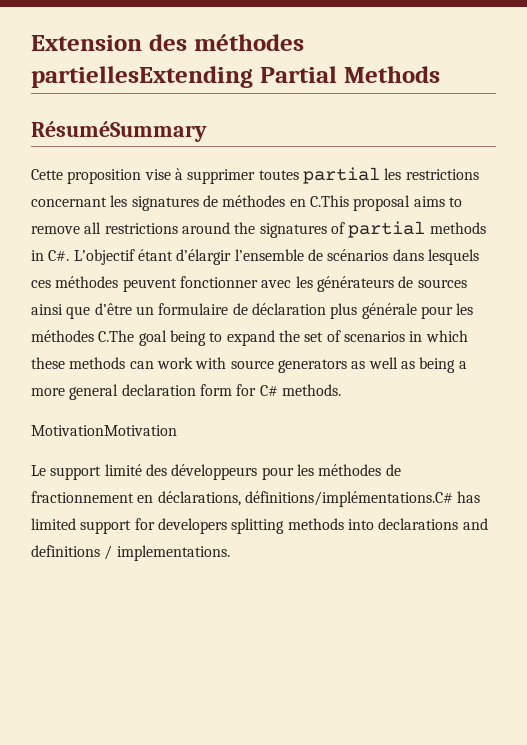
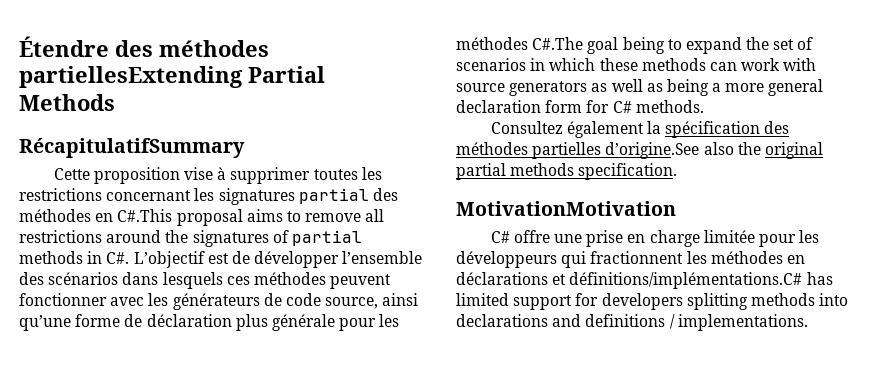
[31,35,142,51] Extension -> [19,36,109,57] Étendre
[31,121,207,142] RésuméSummary -> [19,138,245,158] RécapitulatifSummary
[302,167,380,184] partial -> (358, 174) none
[202,195,349,207] de méthodes en C.This -> [298,188,398,204] [19,209,173,222] partial des méthodes en C#.This
[137,249,323,265] étant d’élargir l’ensemble de -> [207,251,423,268] [19,272,44,285] est de développer l’ensemble des
[417,279,467,288] [31,303,229,319] sources ainsi que d’être un formulaire -> [285,293,419,309] [19,314,121,331] code source, ainsi qu’une forme
[98,330,135,342] C.The -> [532,37,584,50] C#.The
[31,425,177,436] [31,464,401,480] [31,491,241,506] MotivationMotivation // Le support limité des développeurs pour les méthodes de fractionnement en déclarations, -> [490,121,790,138] [456,142,823,159] [456,163,678,180] [456,201,676,216] [490,230,820,247] [456,251,805,268] [456,272,567,285] Consultez également la spécification des méthodes partielles d’origine.See also the original partial methods specification. // MotivationMotivation // C# offre une prise en charge limitée pour les développeurs qui fractionnent les méthodes en déclarations et

